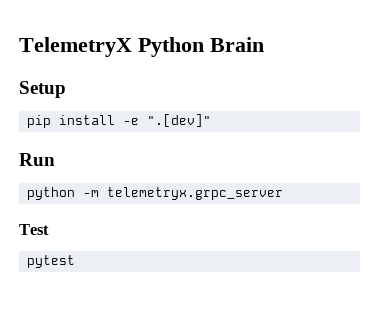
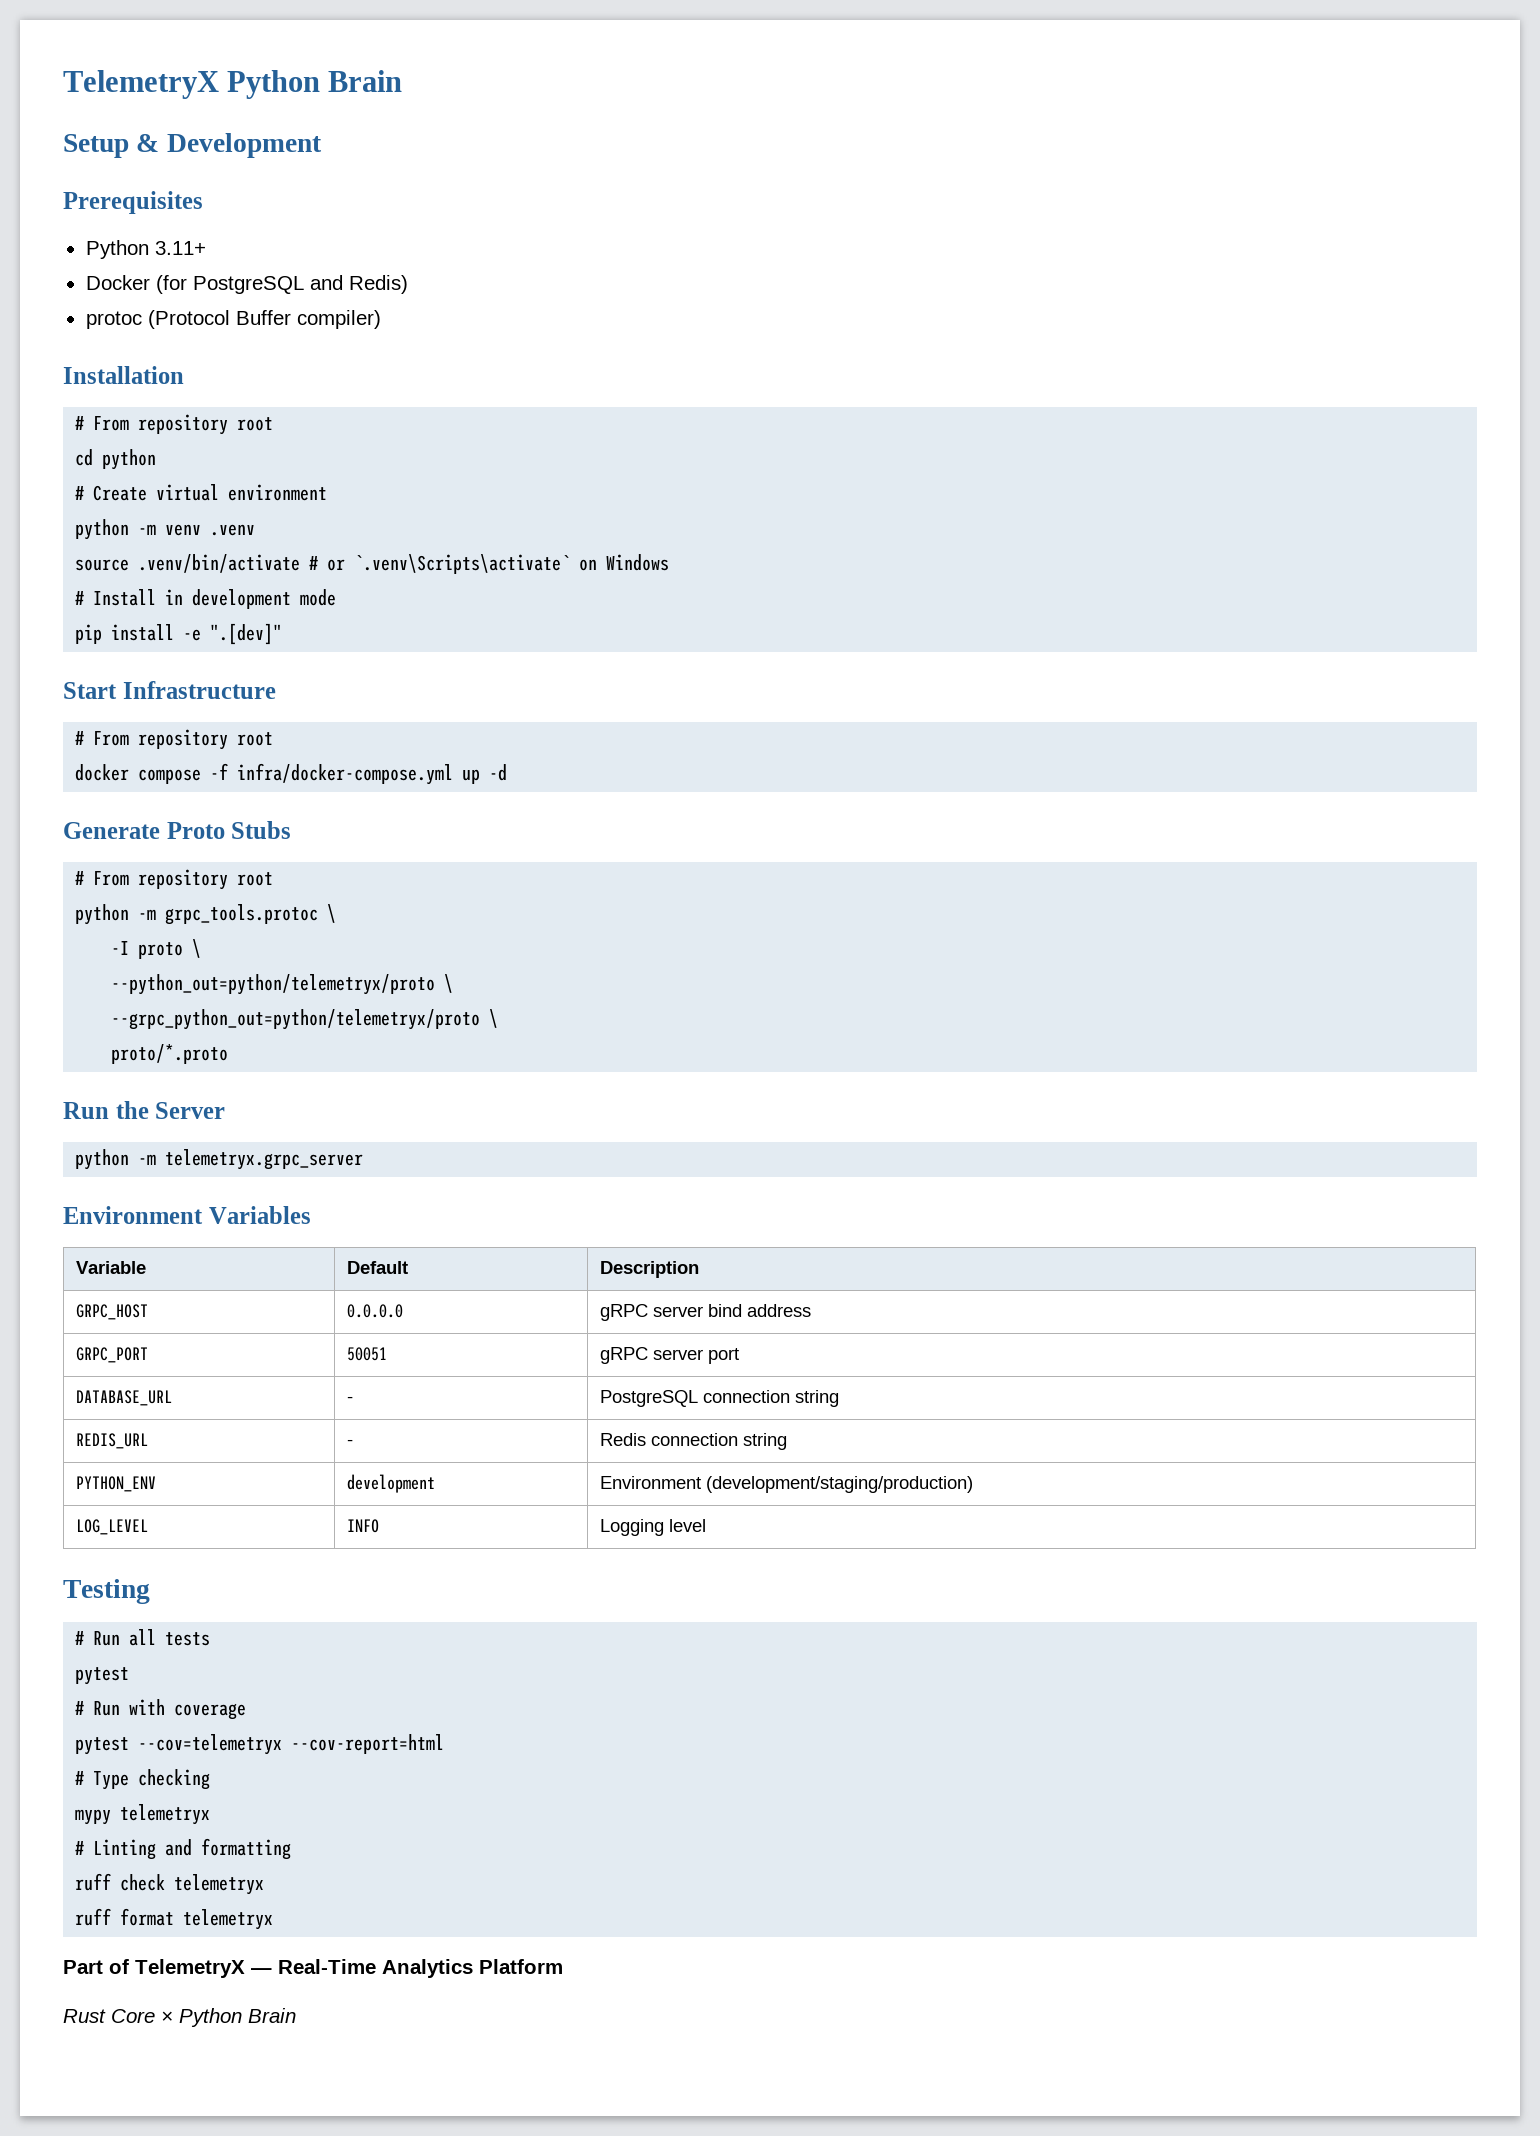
[26,114,211,128] [19,153,55,166] // pip install -e ".[dev]" // Run -> [136,133,322,158] [63,191,203,214] [85,240,206,259] [85,275,408,294] [85,310,381,329] [63,366,184,384] [75,414,274,435] [75,449,157,470] [75,484,328,501] [75,519,256,540] [75,554,670,574] [75,589,337,609] [75,623,283,645] [63,681,276,699] [75,729,274,750] [75,763,508,785] [63,821,292,839] [75,869,274,890] [75,904,337,925] [111,939,202,959] [111,974,454,995] [111,1009,499,1030] [111,1044,229,1064] [63,1101,226,1119] & Development // Prerequisites // Python 3.11+ // Docker (for PostgreSQL and Redis) // protoc (Protocol Buffer compiler) // Installation // # From repository root // cd python // # Create virtual environment // python -m venv .venv // source .venv/bin/activate # or `.venv\Scripts\activate` on Windows // # Install in development mode // pip install -e ".[dev]" // Start Infrastructure // # From repository root // docker compose -f infra/docker-compose.yml up -d // Generate Proto Stubs // # From repository root // python -m grpc_tools.protoc \ // -I proto \ // --python_out=python/telemetryx/proto \ // --grpc_python_out=python/telemetryx/proto \ // proto/*.proto // Run the Server
[19,224,49,235] [26,255,75,268] Test // pytest -> [63,1206,311,1224] [75,1261,146,1274] [346,1261,408,1274] [599,1261,699,1278] [75,1304,148,1320] [346,1304,403,1318] [599,1304,811,1321] [75,1347,148,1363] [346,1347,387,1361] [599,1347,739,1364] [75,1390,172,1406] [346,1396,353,1403] [599,1390,839,1407] [75,1433,148,1449] [346,1439,353,1446] [599,1433,787,1450] [75,1476,156,1492] [346,1474,435,1493] [599,1476,973,1493] [75,1519,148,1535] [346,1519,379,1533] [599,1519,706,1536] [63,1579,150,1604] [75,1629,211,1646] [75,1667,130,1685] [75,1699,247,1720] [75,1734,445,1755] [75,1769,211,1790] [75,1804,211,1825] [75,1838,292,1860] [75,1873,265,1895] [75,1908,274,1930] [63,1959,563,1978] [63,2008,296,2027] Environment Variables // Variable | Default | Description // GRPC_HOST | 0.0.0.0 | gRPC server bind address // GRPC_PORT | 50051 | gRPC server port // DATABASE_URL | - | PostgreSQL connection string // REDIS_URL | - | Redis connection string // PYTHON_ENV | development | Environment (development/staging/production) // LOG_LEVEL | INFO | Logging level // Testing // # Run all tests // pytest // # Run with coverage // pytest --cov=telemetryx --cov-report=html // # Type checking // mypy telemetryx // # Linting and formatting // ruff check telemetryx // ruff format telemetryx // Part of TelemetryX — Real-Time Analytics Platform // Rust Core × Python Brain

